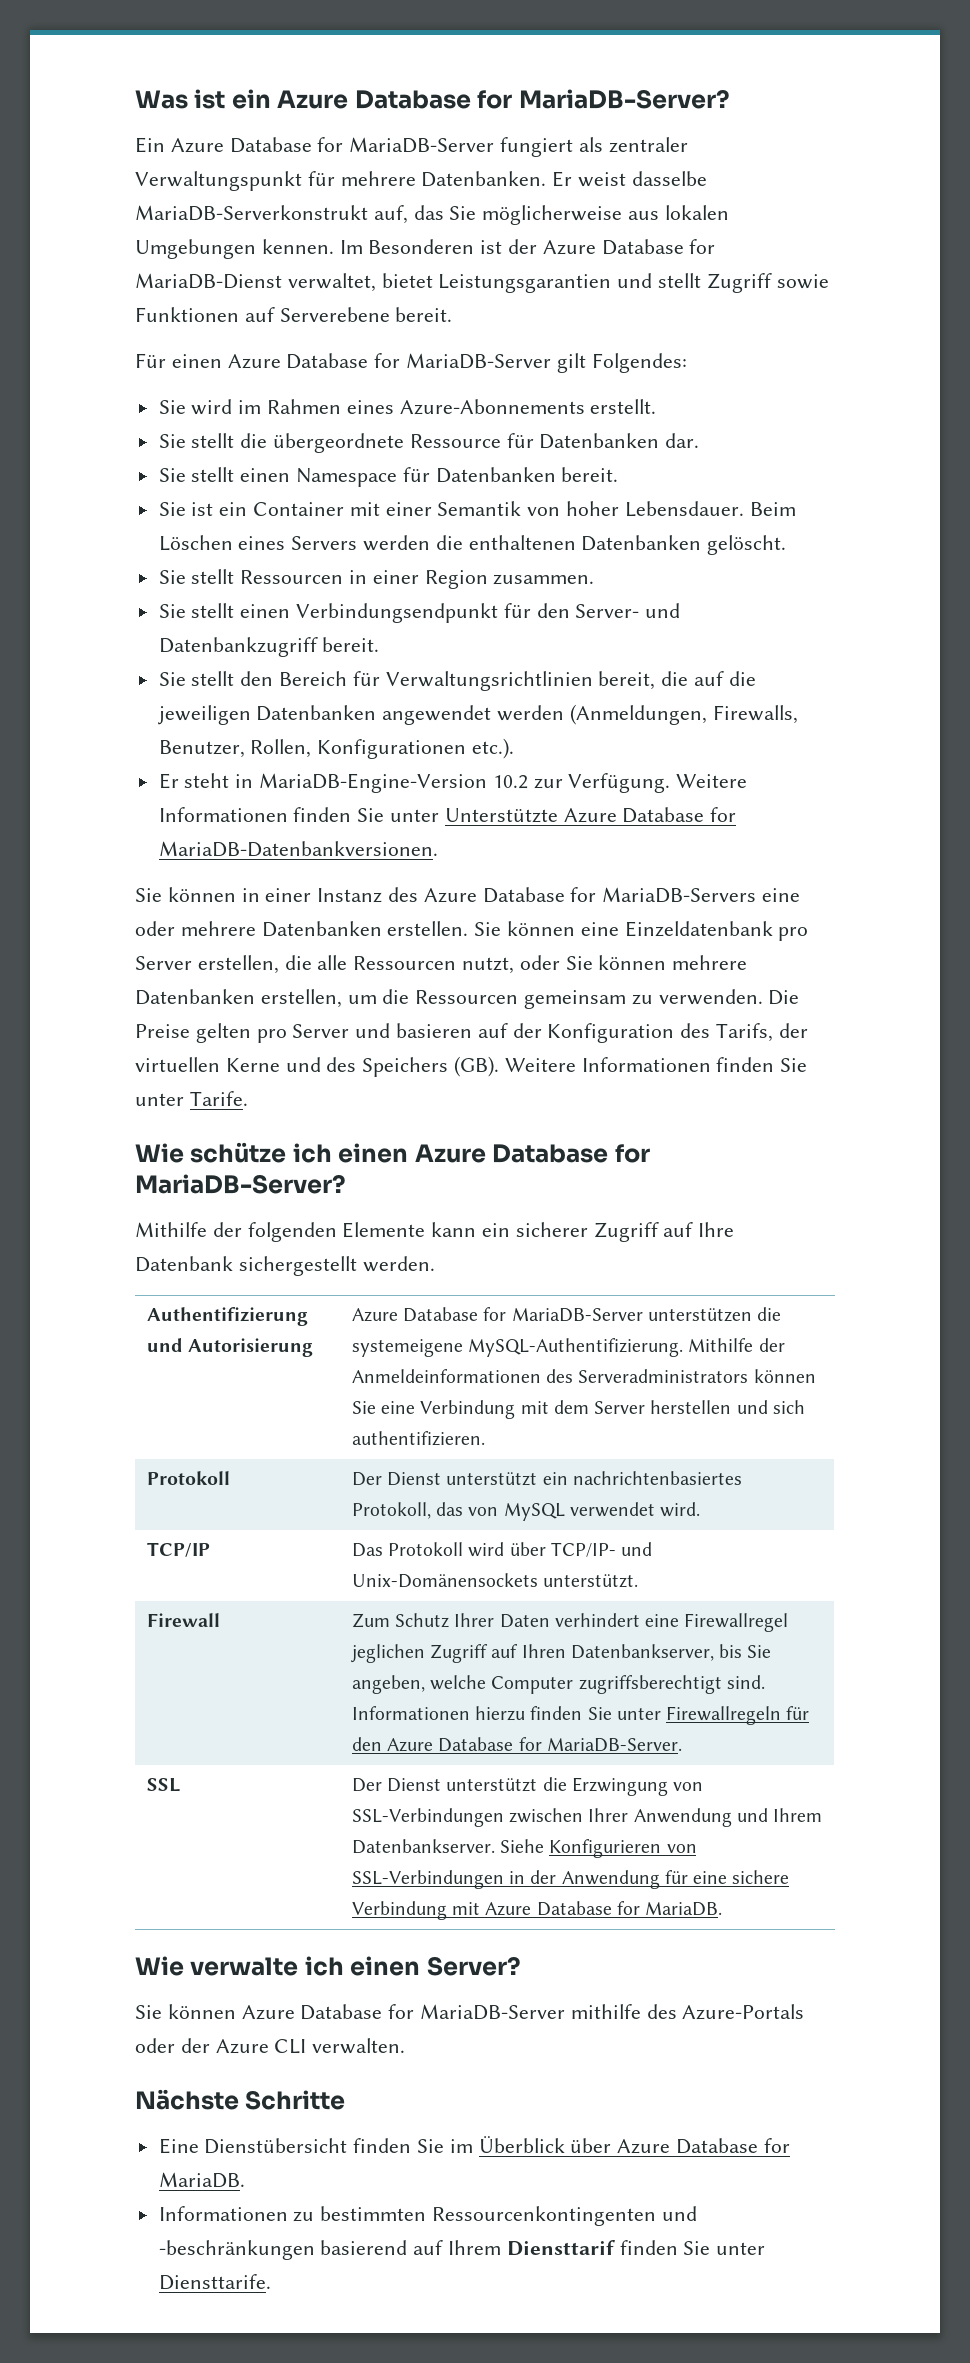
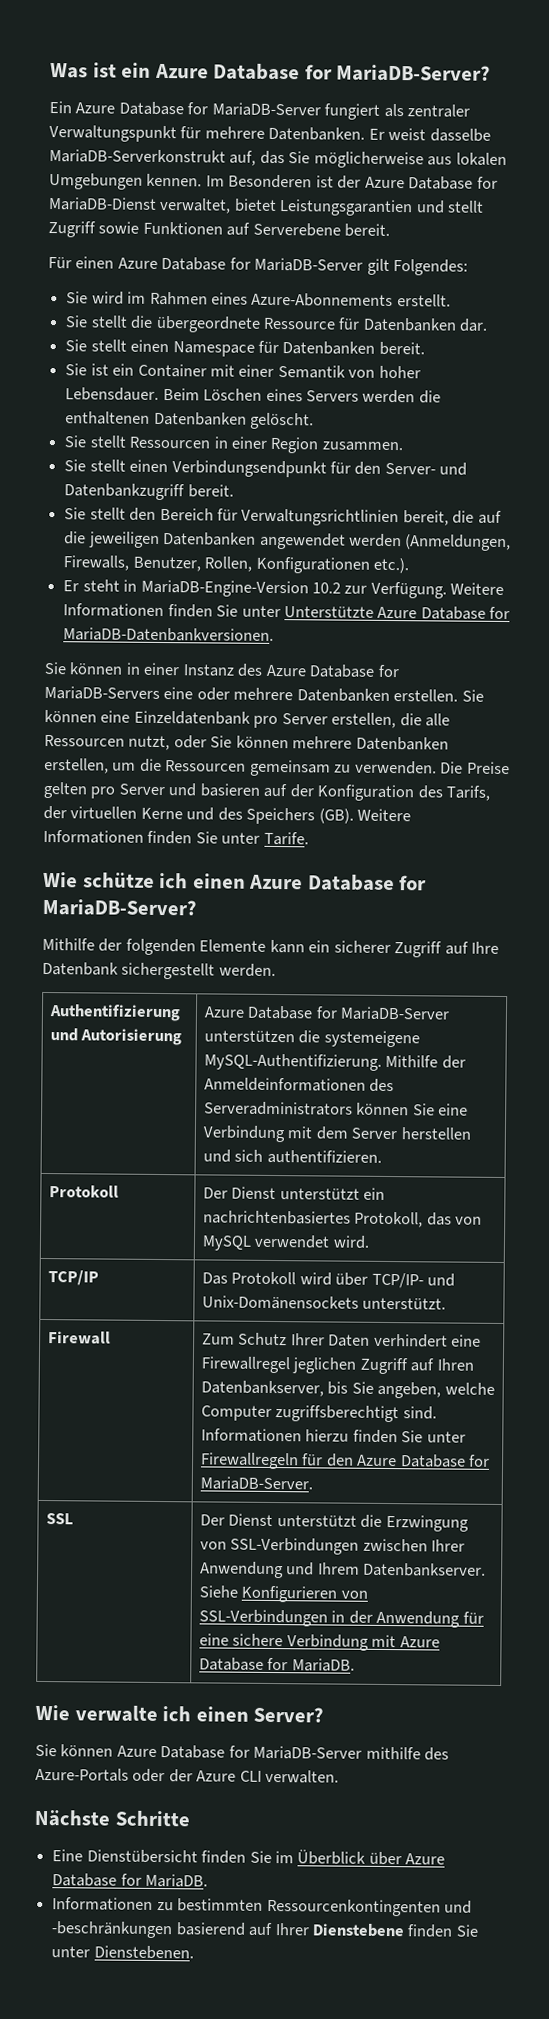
[448,2240,766,2256] [158,2274,271,2290] Ihrem Diensttarif finden Sie unter Diensttarife. -> [274,1923,479,1938] [51,1945,194,1960] Ihrer Dienstebene finden Sie unter Dienstebenen.

